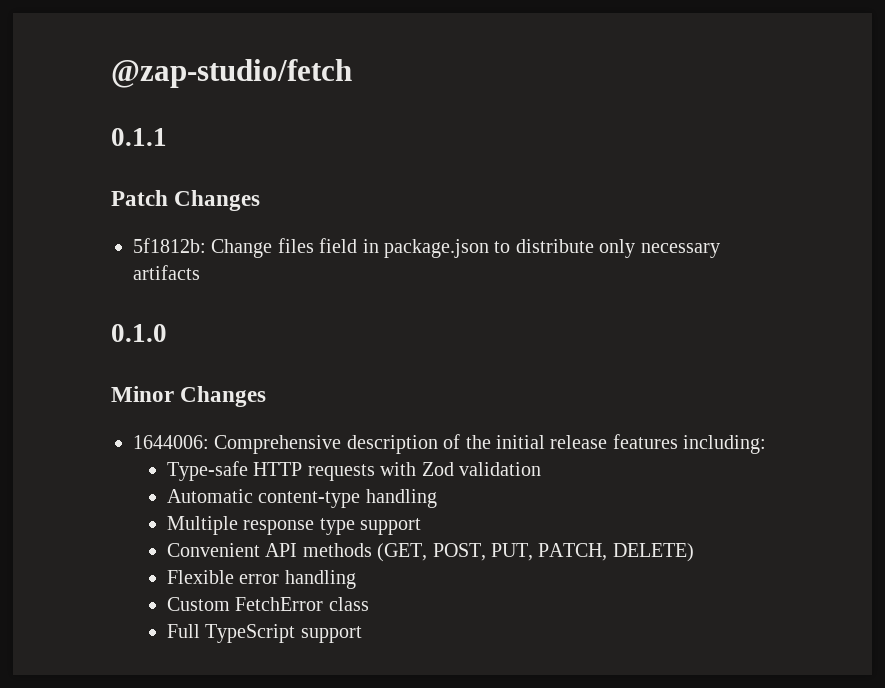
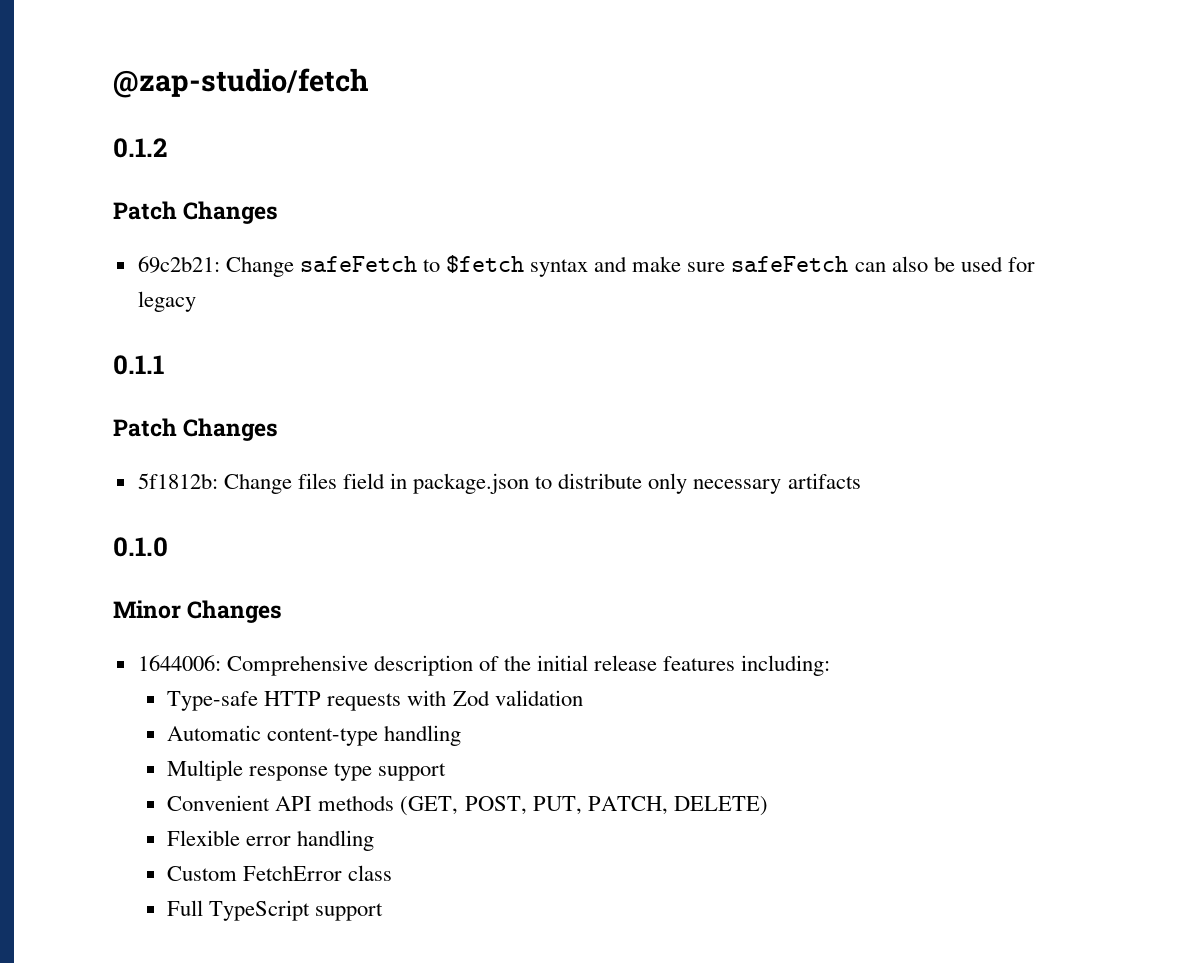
(352, 73) none -> [113,138,167,158] [113,201,279,224] [137,255,1035,277] [137,291,196,312] // 0.1.2 // Patch Changes // 69c2b21: Change safeFetch to $fetch syntax and make sure safeFetch can also be used for legacy

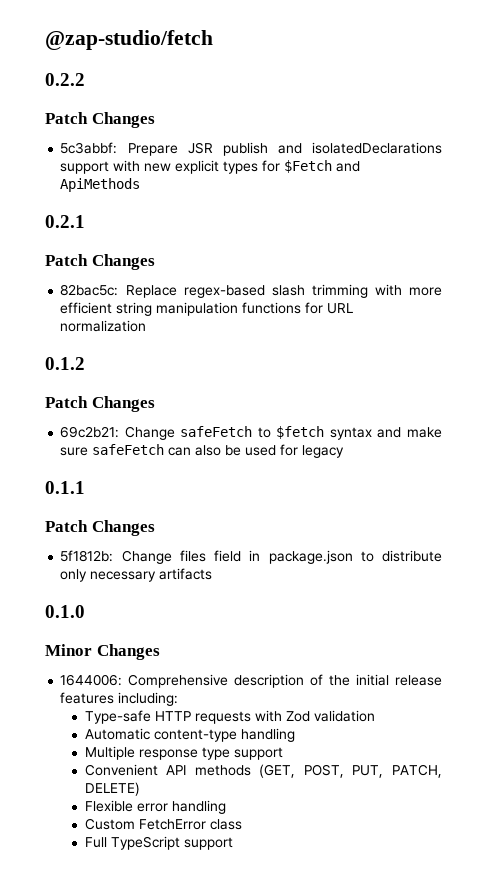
(368, 83) none -> [45,73,85,86] [45,112,155,128] [60,142,442,156] [60,160,361,174] [60,178,141,192] [45,215,85,228] [45,254,155,270] [60,284,443,298] [60,302,354,316] [60,320,147,332] // 0.2.2 // Patch Changes // 5c3abbf: Prepare JSR publish and isolatedDeclarations support with new explicit types for $Fetch and ApiMethods // 0.2.1 // Patch Changes // 82bac5c: Replace regex-based slash trimming with more efficient string manipulation functions for URL normalization

